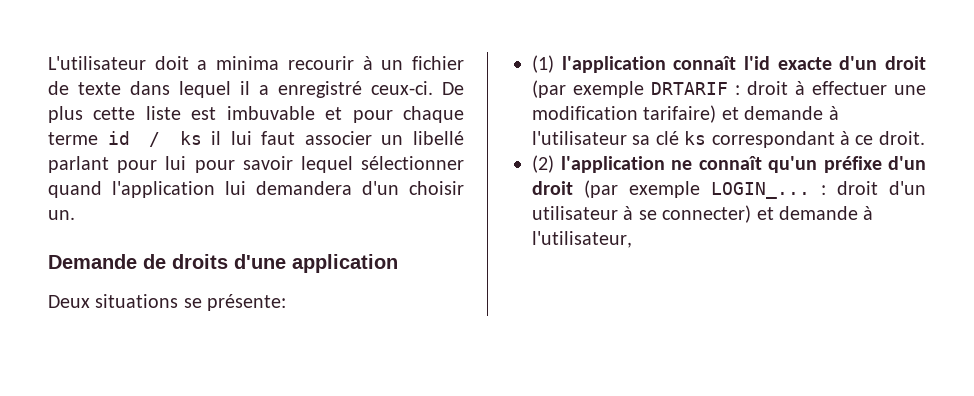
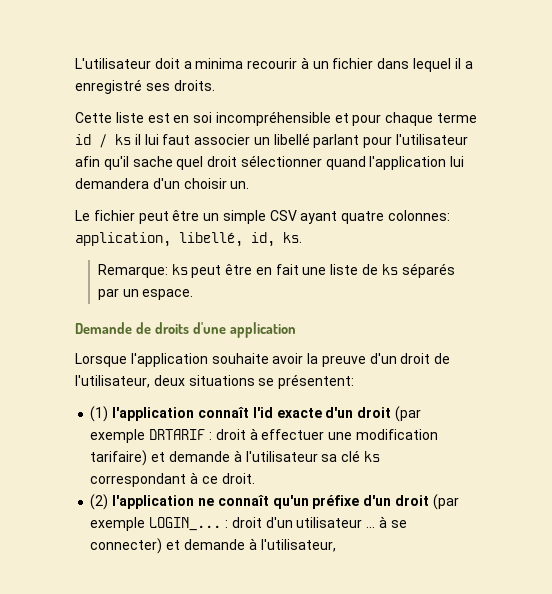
[48,81,121,95] de texte -> (374, 63) none
[371,81,464,95] [48,106,315,123] ceux-ci. De plus cette liste est imbuvable -> [145,80,215,91] [75,111,331,126] ses droits. // Cette liste est en soi incompréhensible
[165,156,353,173] lui pour savoir lequel -> [396,134,469,145] [75,156,238,170] l'utilisateur afin qu'il sache quel droit
(75, 215) none -> [75,210,451,224] [75,232,302,247] [97,263,455,278] [97,288,194,300] // Le fichier peut être un simple CSV ayant quatre colonnes: application, libellé, id, ks. // Remarque: ks peut être en fait une liste de ks séparés par un espace.
[48,295,90,308] Deux -> [75,353,451,367] [75,375,185,388] Lorsque l'application souhaite avoir la preuve d'un droit de l'utilisateur, deux
[207,294,287,311] présente: -> [278,374,355,389] présentent:
(618, 213) none -> [366,526,376,528] ...

